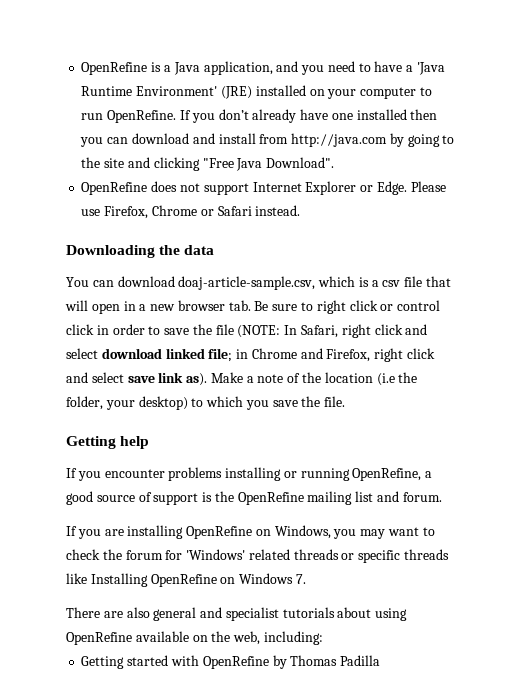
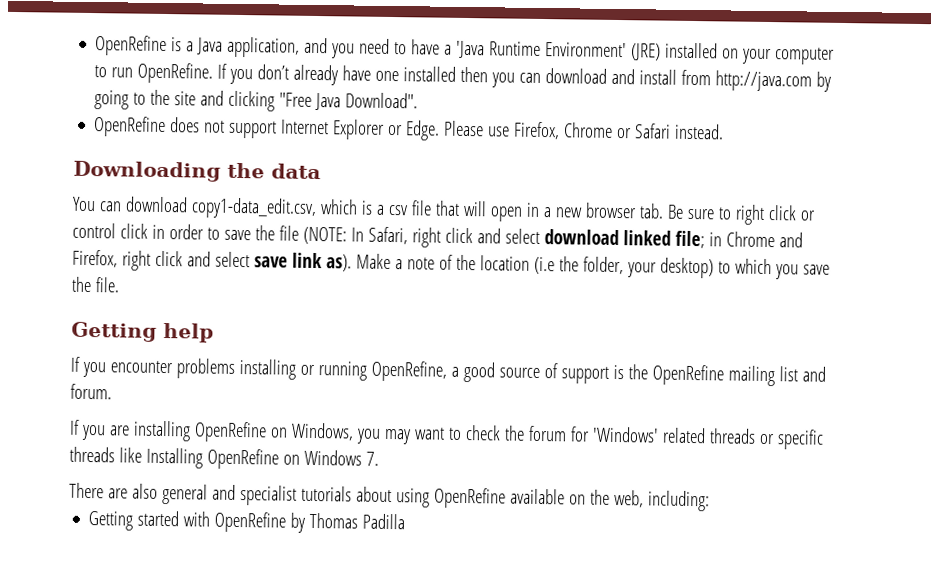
[178,276,316,290] doaj-article-sample.csv, -> [190,197,317,220] copy1-data_edit.csv,

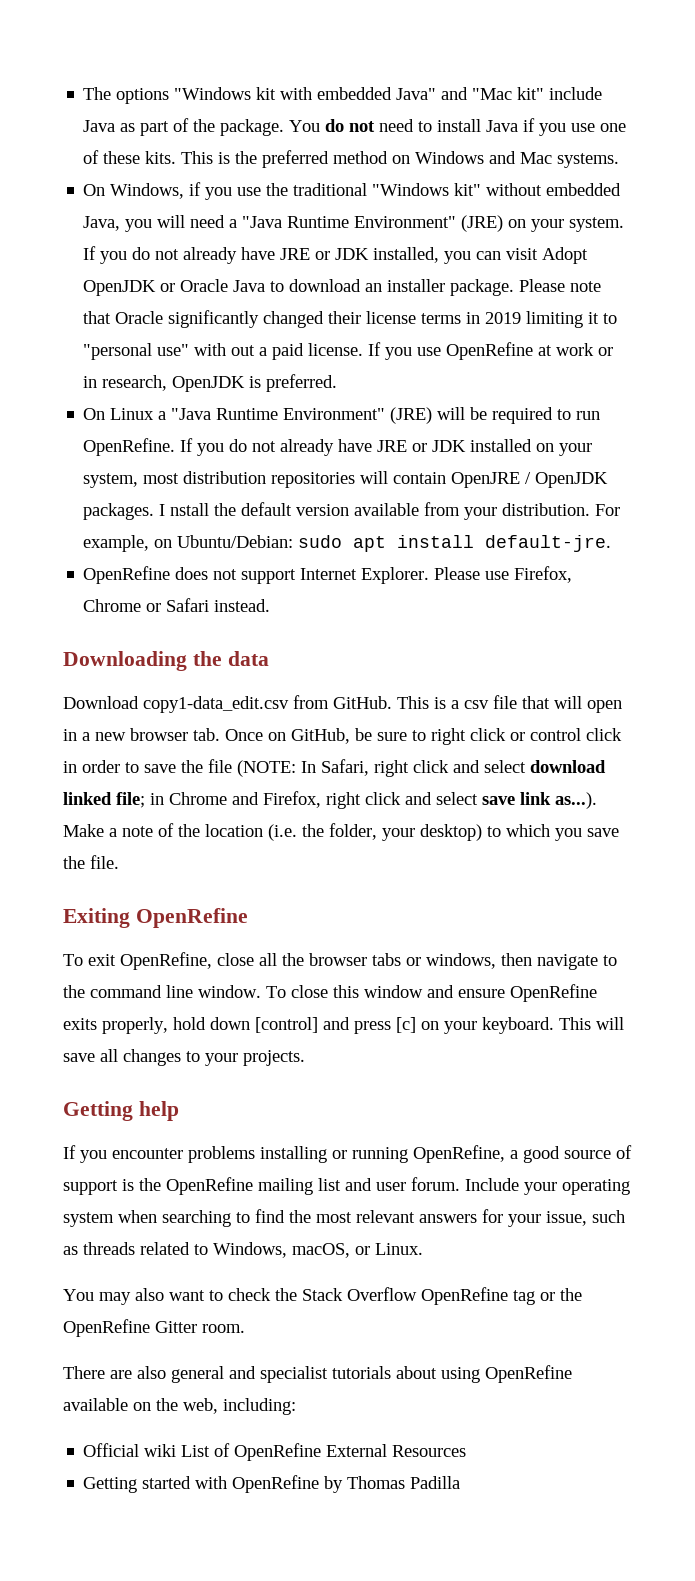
[95,35,836,65] OpenRefine is a Java application, and you need to have a 'Java Runtime Environment' (JRE) installed on your computer -> [83,87,603,104] [83,118,627,136] [83,150,620,168] [83,182,622,200] [83,215,625,232] [83,246,589,264] [83,279,602,296] [83,310,618,328] [83,342,614,360] [83,374,338,392] [83,407,554,424] The options "Windows kit with embedded Java" and "Mac kit" include Java as part of the package. You do not need to install Java if you use one of these kits. This is the preferred method on Windows and Mac systems. // On Windows, if you use the traditional "Windows kit" without embedded Java, you will need a "Java Runtime Environment" (JRE) on your system. If you do not already have JRE or JDK installed, you can visit Adopt OpenJDK or Oracle Java to download an installer package. Please note that Oracle significantly changed their license terms in 2019 limiting it to "personal use" with out a paid license. If you use OpenRefine at work or in research, OpenJDK is preferred. // On Linux a "Java Runtime Environment" (JRE) will be required
[257,64,832,92] [94,89,419,112] don’t already have one installed then you can download and install from http://java.com by going to the site and clicking "Free Java Download". -> [229,439,593,456] [83,471,609,488] [83,502,621,520] [83,535,612,552] do not already have JRE or JDK installed on your system, most distribution repositories will contain OpenJRE / OpenJDK packages. I nstall the default version available from your distribution. For example, on Ubuntu/Debian: sudo apt install default-jre.
[332,119,441,141] Explorer or Edge. -> [361,567,430,584] Explorer.
[72,196,358,220] You can download copy1-data_edit.csv, which -> [63,695,429,713] Download copy1-data_edit.csv from GitHub. This
[666,204,684,219] Be -> [225,728,372,744] Once on GitHub, be
[325,254,352,272] as). -> [555,792,597,809] as...).
[533,256,555,275] (i.e -> [268,824,297,841] (i.e.
(120, 285) none -> [63,908,248,928] [63,952,617,970] [63,984,597,1002] [63,1017,624,1034] [63,1049,305,1066] // Exiting OpenRefine // To exit OpenRefine, close all the browser tabs or windows, then navigate to the command line window. To close this window and ensure OpenRefine exits properly, hold down [control] and press [c] on your keyboard. This will save all changes to your projects.
(826, 374) none -> [376,1182,406,1191] user
[69,419,824,450] [69,446,379,470] // If you are installing OpenRefine on Windows, you may want to check the forum for 'Windows' related threads or specific threads like Installing OpenRefine on Windows 7. -> [465,1178,630,1195] [63,1209,625,1227] [63,1242,423,1258] [63,1287,582,1305] [63,1319,245,1337] Include your operating system when searching to find the most relevant answers for your issue, such as threads related to Windows, macOS, or Linux. // You may also want to check the Stack Overflow OpenRefine tag or the OpenRefine Gitter room.
(710, 501) none -> [83,1443,467,1461] // Official wiki List of OpenRefine External Resources

